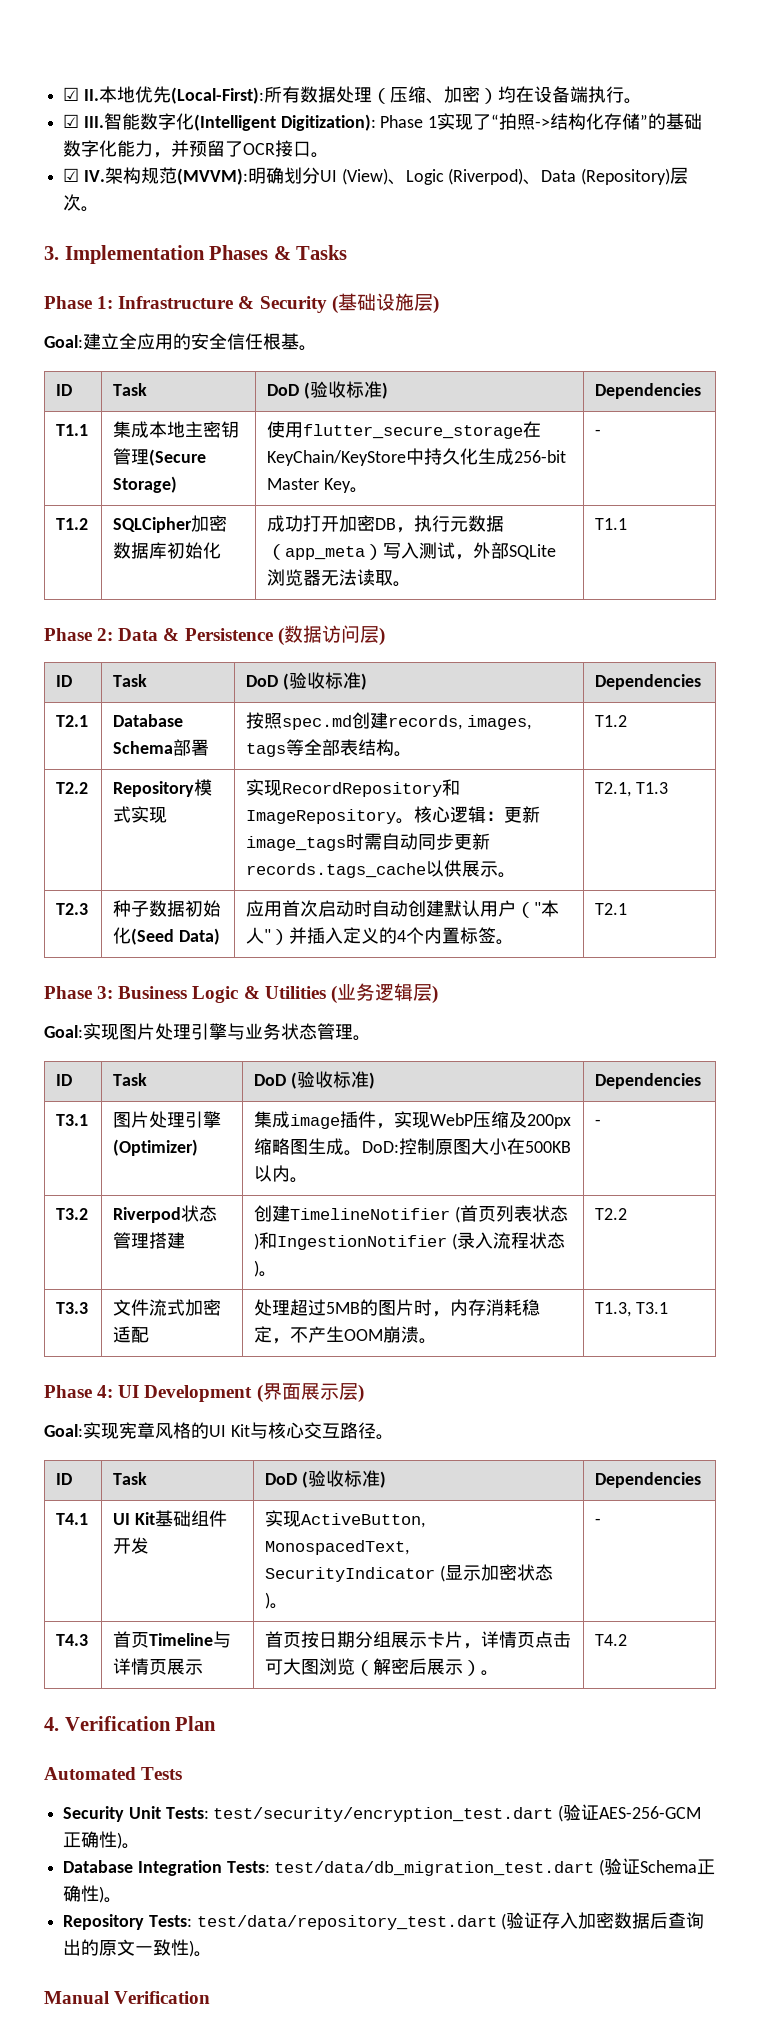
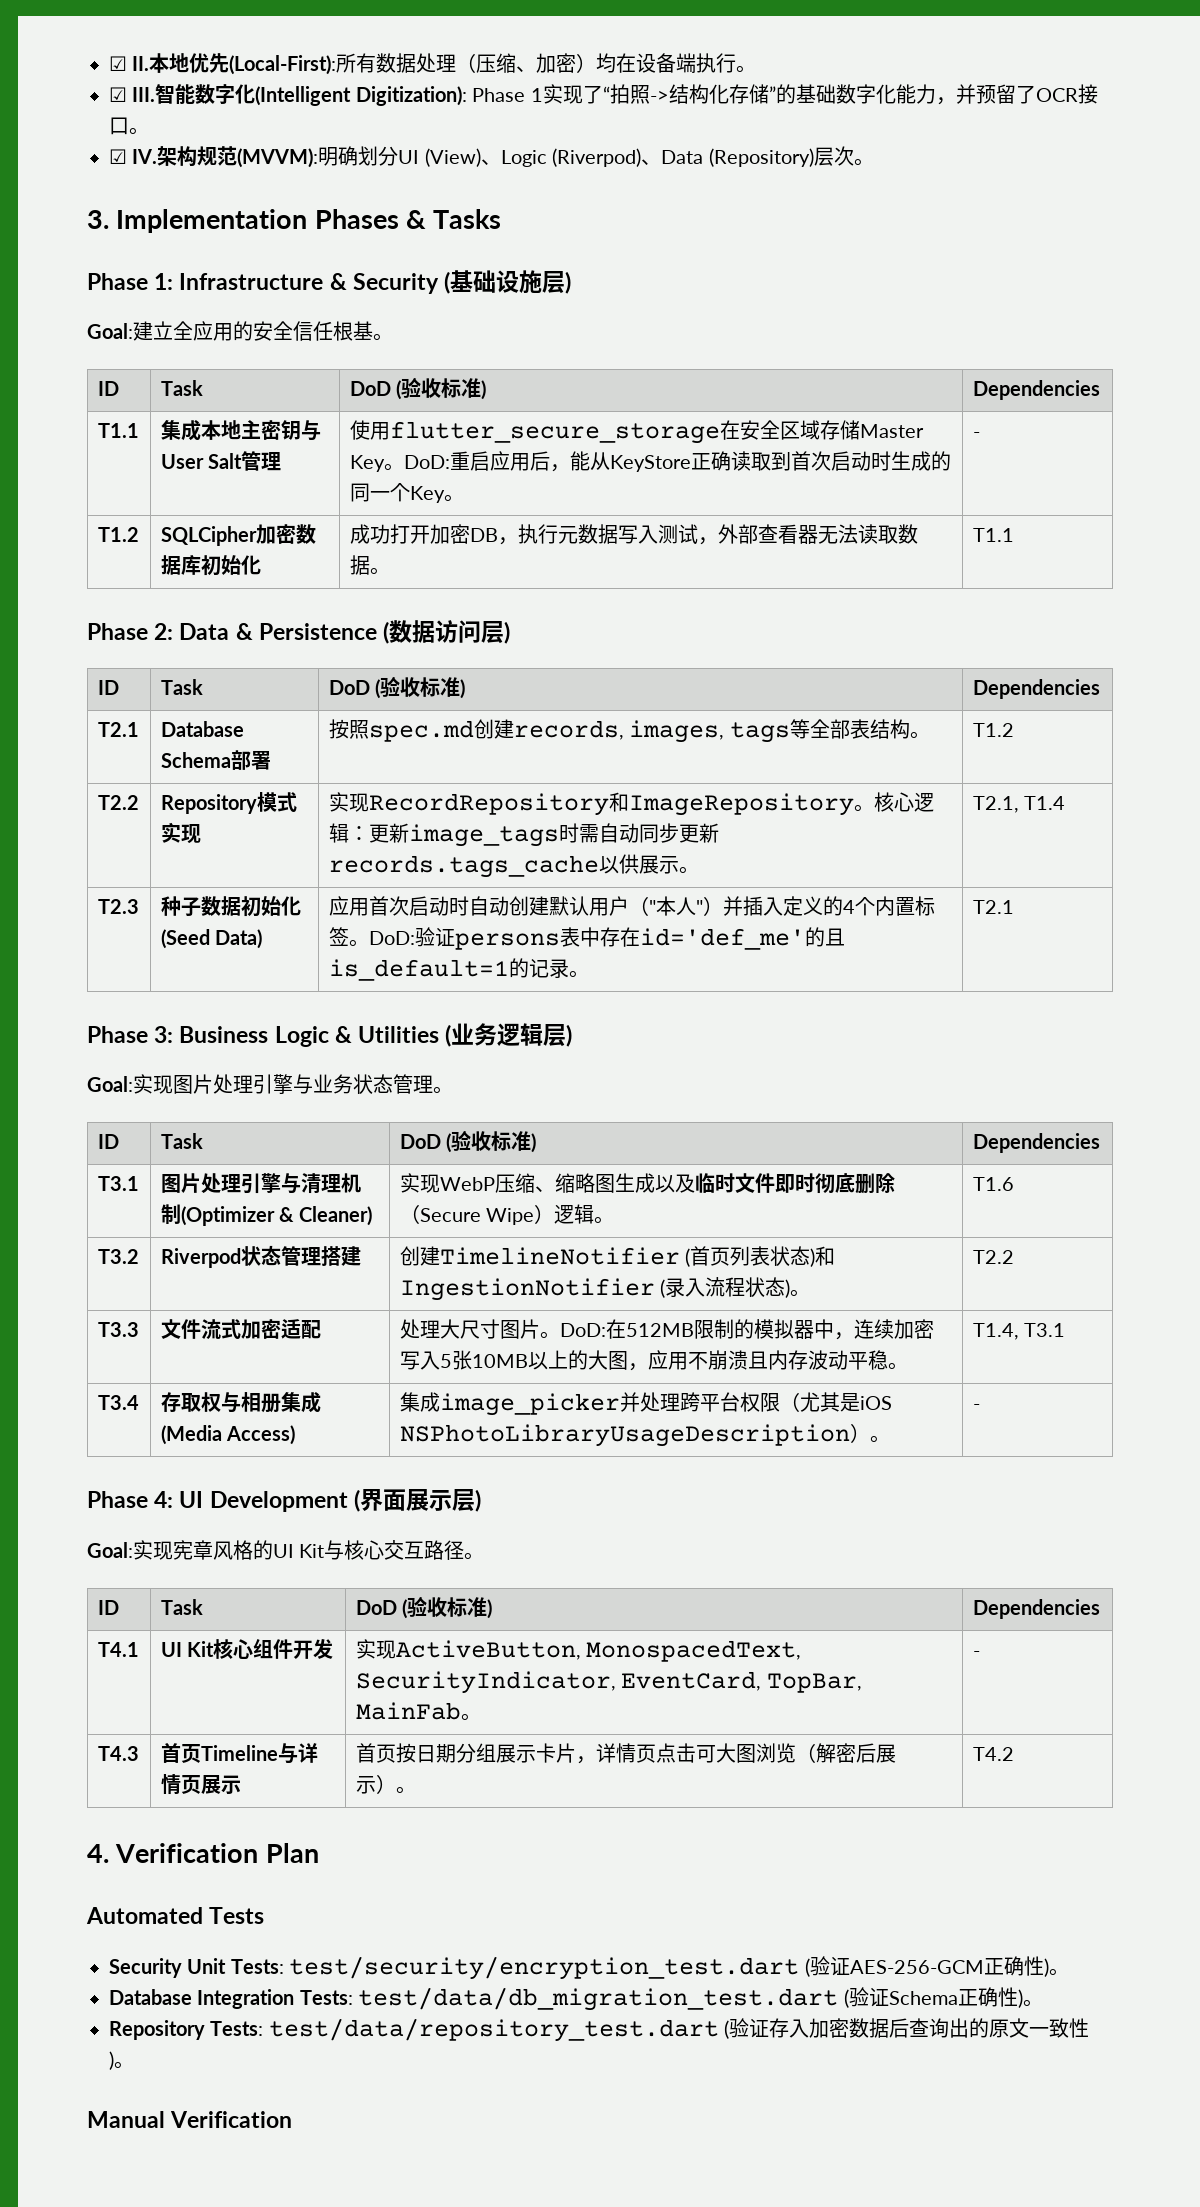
[113,448,207,466] [113,476,178,493] 管理(Secure Storage) -> [300,420,321,441] [160,451,282,471] 与User Salt管理
[267,448,567,466] [267,478,320,490] KeyChain/KeyStore中持久化生成256-bit Master -> [739,420,924,440] [349,451,951,472] [349,483,410,502] 安全区域存储Master Key。DoD:重启应用后，能从KeyStore正确读取到首次启动时生成的同一个
[267,544,384,560] （app_meta） -> (618, 534) none
[509,544,557,560] [267,569,304,586] SQLite浏览 -> [757,524,798,544] 查看
(394, 578) none -> [897,524,918,544] [349,555,370,575] 数据
[635,782,668,794] T1.3 -> [1024,796,1066,810] T1.4
(515, 942) none -> [368,927,845,950] [328,958,589,981] DoD:验证persons表中存在id='def_me'的且is_default=1的记录。
[113,1139,199,1156] [254,1111,395,1129] (Optimizer) | 集成image插件， -> [280,1173,361,1194] [160,1204,372,1226] 与清理机制(Optimizer & Cleaner) |
[509,1112,572,1129] 及200px -> [534,1186,555,1192] 、
[344,1138,572,1156] [254,1165,309,1183] [595,1119,602,1126] 。DoD:控制原图大小在500KB以内。 | - -> [654,1173,895,1194] [399,1204,615,1225] [972,1177,1014,1191] 以及临时文件即时彻底删除（Secure Wipe）逻辑。 | T1.6
[290,1299,541,1317] [254,1326,438,1344] [595,1302,668,1317] 超过5MB的图片时，内存消耗稳定，不产生OOM崩溃。 | T1.3, T3.1 -> [439,1319,934,1340] [399,1350,908,1371] [972,1323,1066,1340] [97,1395,139,1410] [160,1391,321,1413] [160,1425,296,1445] [399,1392,892,1416] [399,1423,890,1447] [972,1404,980,1410] 大尺寸图片。DoD:在512MB限制的模拟器中，连续加密写入5张10MB以上的大图，应用不崩溃且内存波动平稳。 | T1.4, T3.1 // T3.4 | 存取权与相册集成(Media Access) | 集成image_picker并处理跨平台权限（尤其是iOS NSPhotoLibraryUsageDescription）。 | -
[154,1510,191,1527] 基础 -> [213,1639,254,1659] 核心
[265,1564,553,1582] [265,1592,271,1609] SecurityIndicator (显示加密状态) -> [355,1671,862,1694] [355,1702,461,1720] SecurityIndicator, EventCard, TopBar, MainFab

